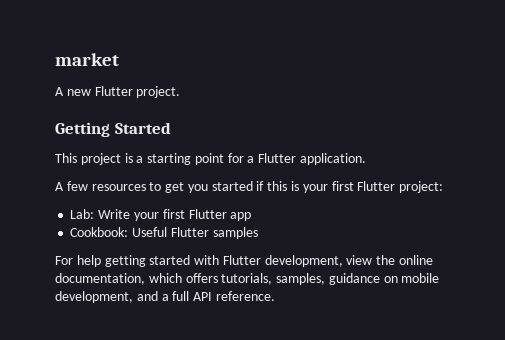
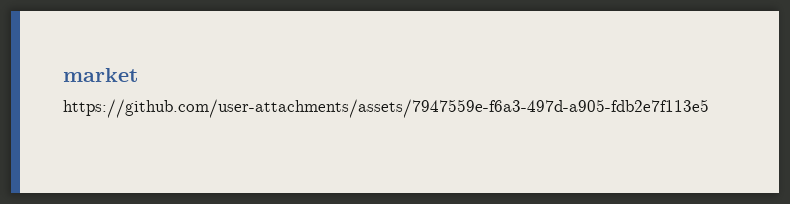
[55,86,181,98] [55,122,171,137] [55,153,367,165] [55,181,444,193] [70,209,252,221] [70,227,258,239] [55,255,434,267] [55,273,440,285] [55,291,275,303] A new Flutter project. // Getting Started // This project is a starting point for a Flutter application. // A few resources to get you started if this is your first Flutter project: // Lab: Write your first Flutter app // Cookbook: Useful Flutter samples // For help getting started with Flutter development, view the online documentation, which offers tutorials, samples, guidance on mobile development, and a full API reference. -> [63,99,709,118] https://github.com/user-attachments/assets/7947559e-f6a3-497d-a905-fdb2e7f113e5

